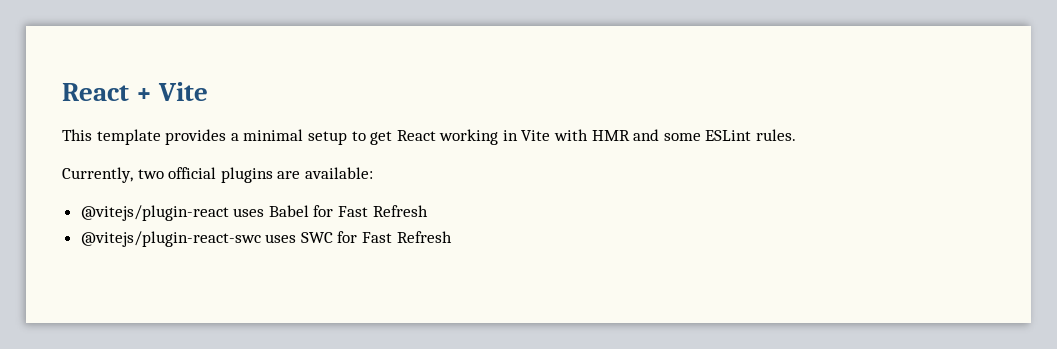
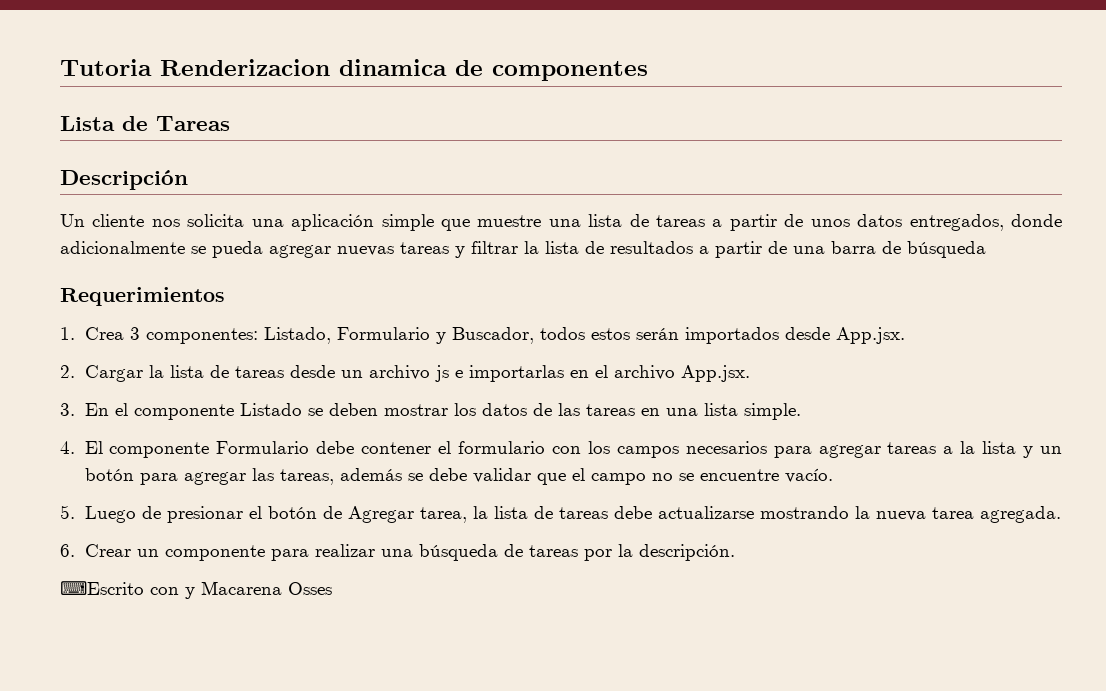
[62,82,209,101] [62,129,797,145] [62,167,373,183] [80,205,428,221] [80,231,452,247] React + Vite // This template provides a minimal setup to get React working in Vite with HMR and some ESLint rules. // Currently, two official plugins are available: // @vitejs/plugin-react uses Babel for Fast Refresh // @vitejs/plugin-react-swc uses SWC for Fast Refresh -> [60,59,648,81] [60,116,230,131] [60,170,188,190] [60,214,1063,231] [60,241,986,258] [60,287,225,306] [60,327,905,344] [60,365,750,382] [60,403,801,420] [60,441,1062,458] [84,468,833,485] [60,505,1061,523] [60,544,735,561] [60,581,332,599] Tutoria Renderizacion dinamica de componentes // Lista de Tareas // Descripción // Un cliente nos solicita una aplicación simple que muestre una lista de tareas a partir de unos datos entregados, donde adicionalmente se pueda agregar nuevas tareas y filtrar la lista de resultados a partir de una barra de búsqueda // Requerimientos // 1. Crea 3 componentes: Listado, Formulario y Buscador, todos estos serán importados desde App.jsx. // 2. Cargar la lista de tareas desde un archivo js e importarlas en el archivo App.jsx. // 3. En el componente Listado se deben mostrar los datos de las tareas en una lista simple. // 4. El componente Formulario debe contener el formulario con los campos necesarios para agregar tareas a la lista y un botón para agregar las tareas, además se debe validar que el campo no se encuentre vacío. // 5. Luego de presionar el botón de Agregar tarea, la lista de tareas debe actualizarse mostrando la nueva tarea agregada. // 6. Crear un componente para realizar una búsqueda de tareas por la descripción. // ⌨Escrito con y Macarena Osses

